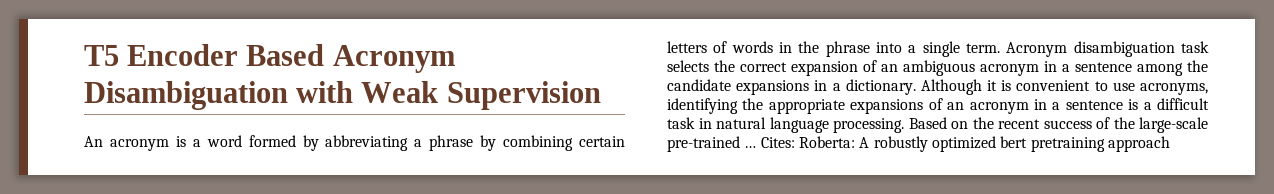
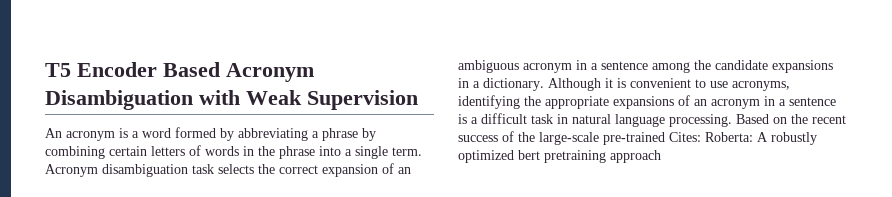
[744,146,757,148] … -> (665, 138) none

